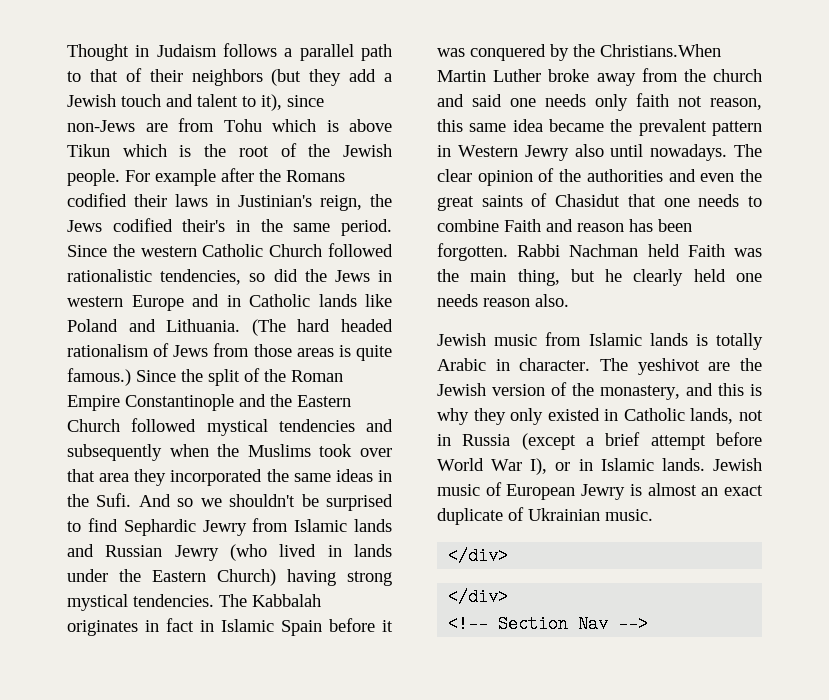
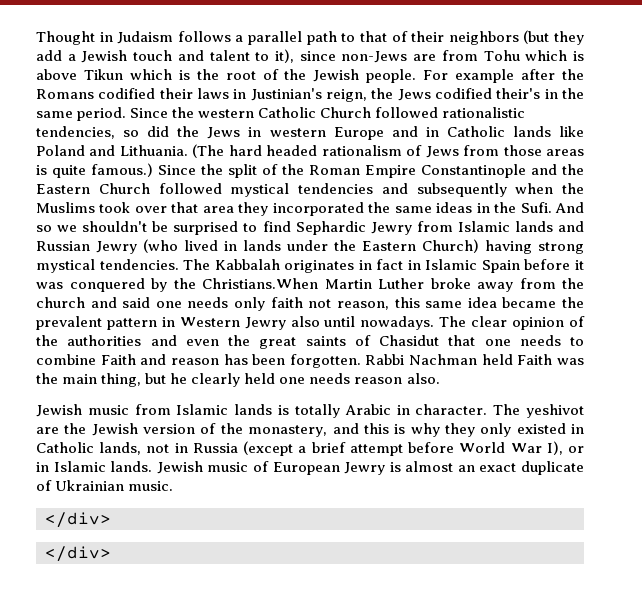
[448,615,649,633] // <!-- Section Nav --> -> (111, 554) none

